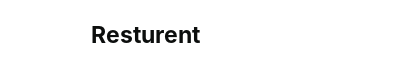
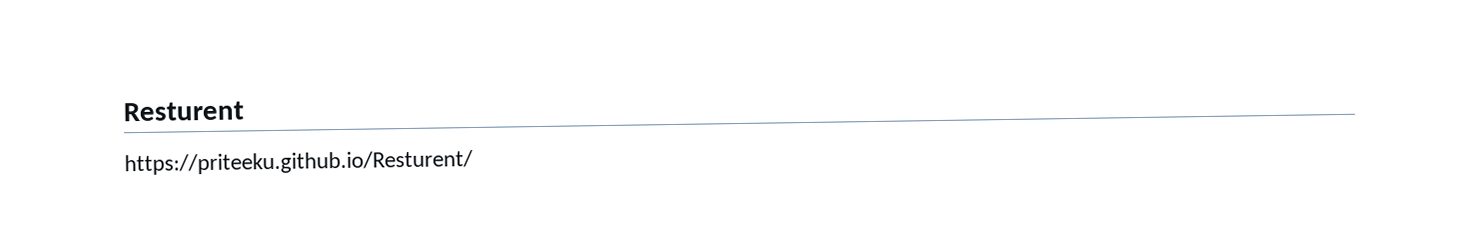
(201, 34) none -> [124,150,473,176] // https://priteeku.github.io/Resturent/

